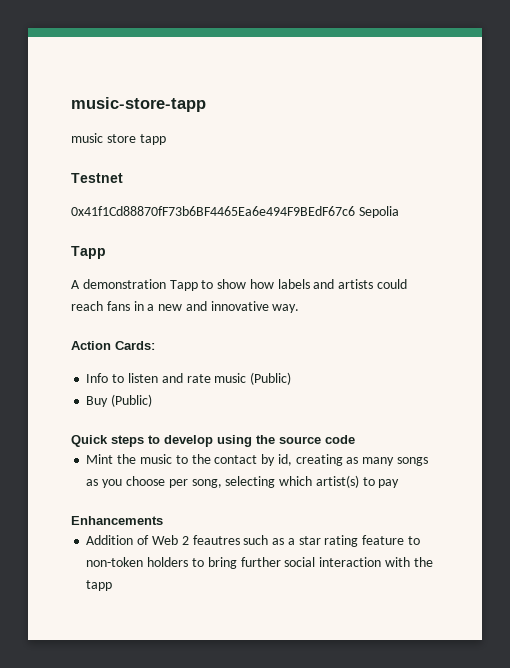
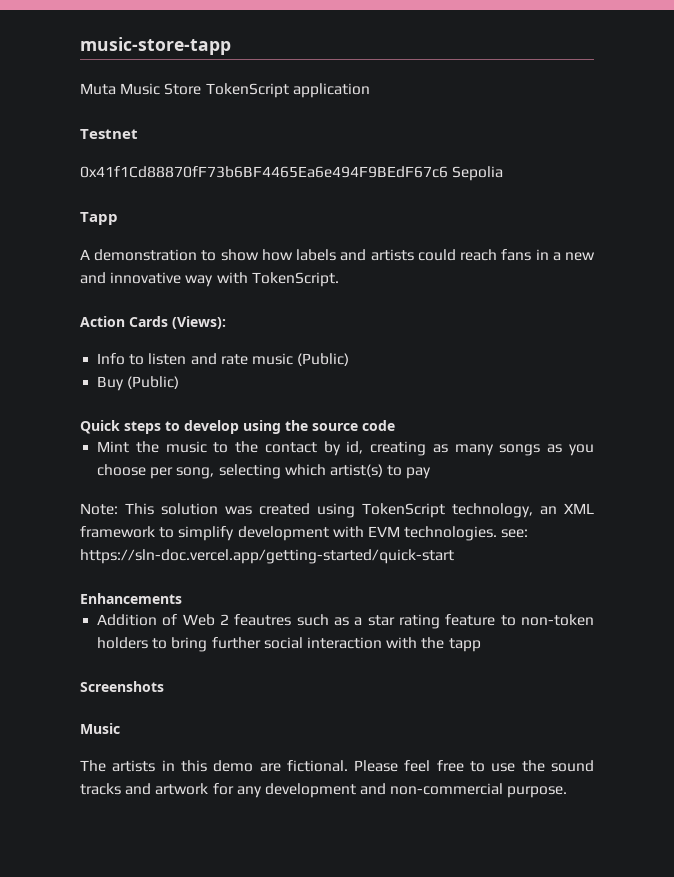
[71,133,166,145] music store tapp -> [80,83,370,98] Muta Music Store TokenScript application
[169,280,198,291] Tapp -> (198, 255) none
[272,304,300,313] way. -> [185,272,339,287] way with TokenScript.
[115,341,155,350] Cards: -> [129,316,226,329] Cards (Views):
(400, 483) none -> [80,503,594,518] [80,526,529,541] [80,549,454,564] // Note: This solution was created using TokenScript technology, an XML framework to simplify development with EVM technologies. see: https://sln-doc.vercel.app/getting-started/quick-start
(113, 585) none -> [80,681,164,692] [80,723,120,734] [80,760,594,772] [80,783,568,798] // Screenshots // Music // The artists in this demo are fictional. Please feel free to use the sound tracks and artwork for any development and non-commercial purpose.

